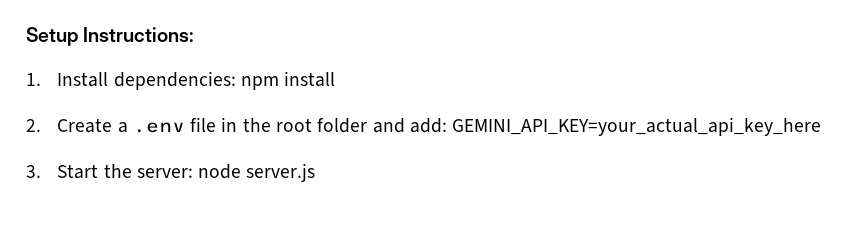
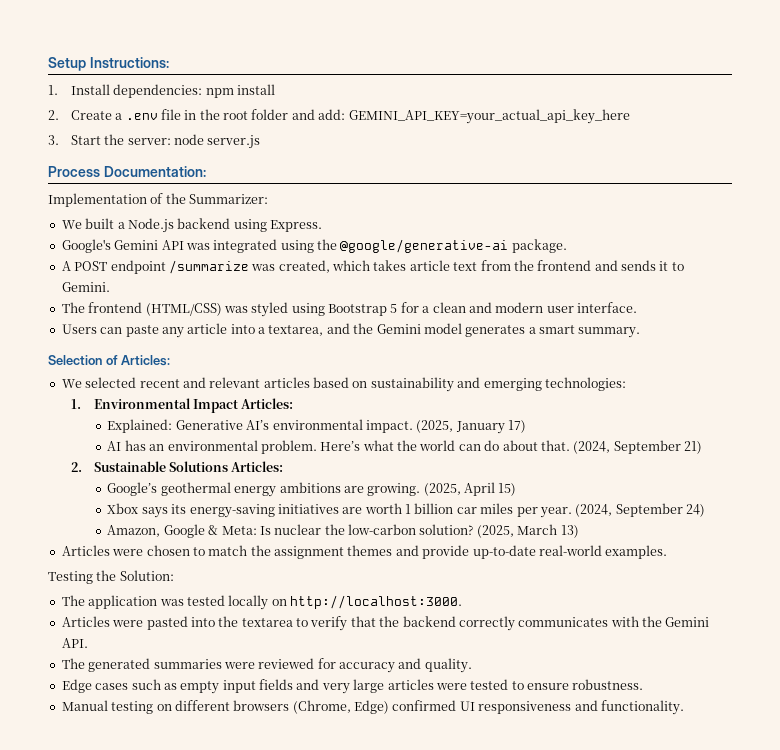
(316, 172) none -> [48,166,206,177] [48,193,269,207] [61,218,322,233] [61,239,567,253] [61,260,684,274] [61,282,110,292] [61,302,637,317] [61,323,641,338] [48,355,171,366] [61,377,626,392] [70,398,294,413] [107,419,527,434] [107,440,703,454] [70,461,284,472] [107,482,517,497] [107,503,706,518] [107,524,579,538] [61,545,668,559] [48,570,174,584] [61,595,462,610] [61,616,710,631] [61,638,88,648] [61,658,472,673] [61,679,644,694] [61,700,684,715] // Process Documentation: // Implementation of the Summarizer: // We built a Node.js backend using Express. // Google's Gemini API was integrated using the @google/generative-ai package. // A POST endpoint /summarize was created, which takes article text from the frontend and sends it to Gemini. // The frontend (HTML/CSS) was styled using Bootstrap 5 for a clean and modern user interface. // Users can paste any article into a textarea, and the Gemini model generates a smart summary. // Selection of Articles: // We selected recent and relevant articles based on sustainability and emerging technologies: // 1. Environmental Impact Articles: // Explained: Generative AI’s environmental impact. (2025, January 17) // AI has an environmental problem. Here’s what the world can do about that. (2024, September 21) // 2. Sustainable Solutions Articles: // Google’s geothermal energy ambitions are growing. (2025, April 15) // Xbox says its energy-saving initiatives are worth 1 billion car miles per year. (2024, September 24) // Amazon, Google & Meta: Is nuclear the low-carbon solution? (2025, March 13) // Articles were chosen to match the assignment themes and provide up-to-date real-world examples. // Testing the Solution: // The application was tested locally on http://localhost:3000. // Articles were pasted into the textarea to verify that the backend correctly communicates with the Gemini API. // The generated summaries were reviewed for accuracy and quality. // Edge cases such as empty input fields and very large articles were tested to ensure robustness. // Manual testing on different browsers (Chrome, Edge) confirmed UI responsiveness and functionality.

